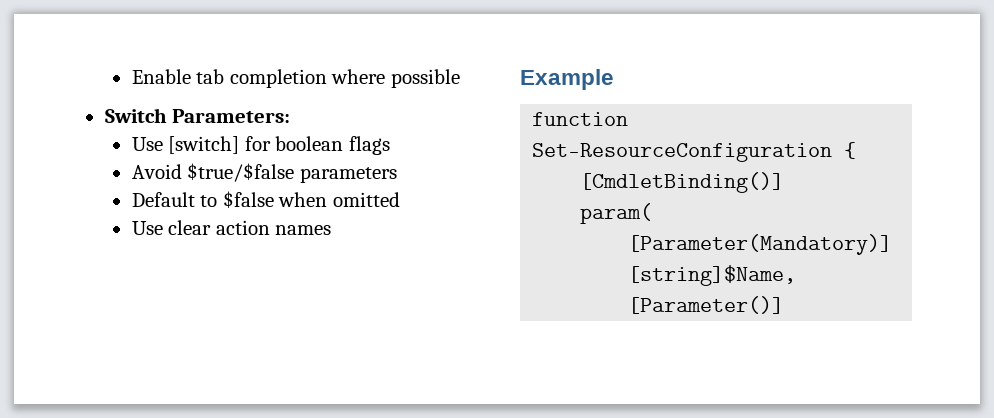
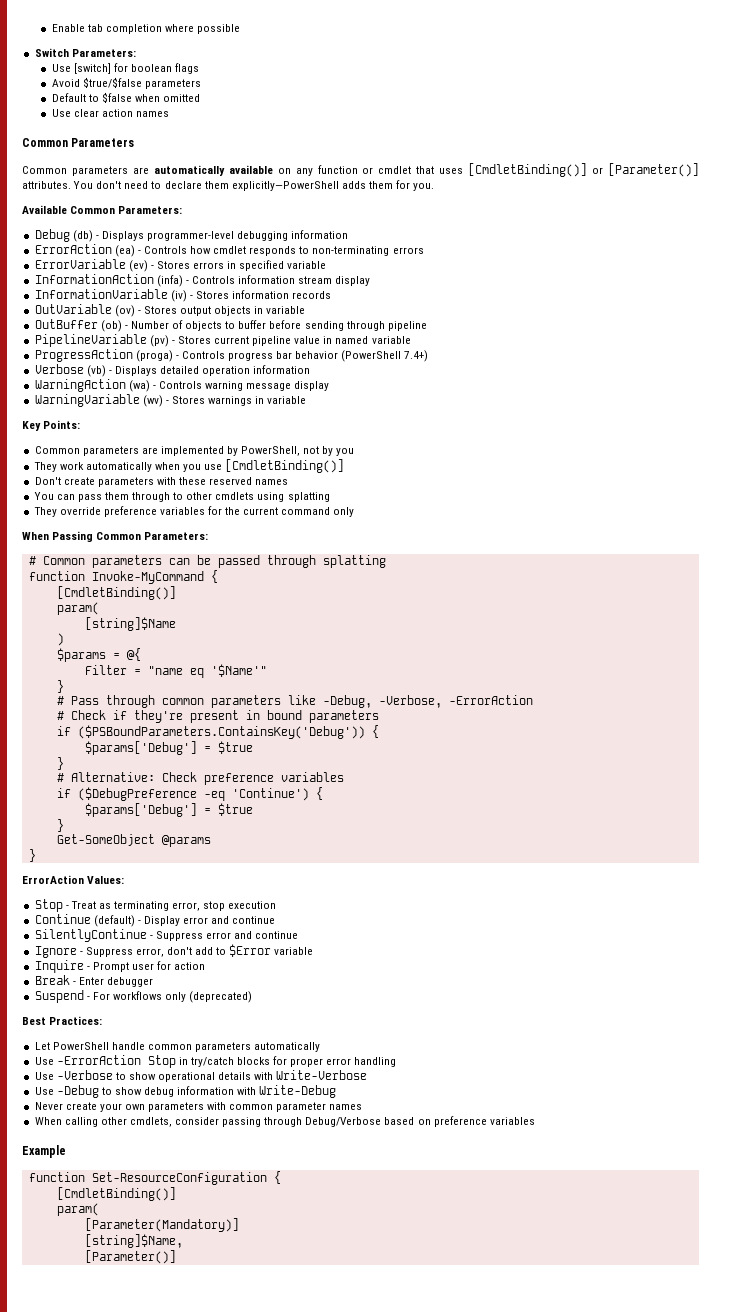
(332, 230) none -> [22,138,135,147] [22,163,700,177] [22,180,435,191] [22,205,183,214] [34,229,349,242] [34,244,424,257] [34,259,327,272] [34,274,371,287] [34,289,332,302] [34,304,306,317] [34,319,427,332] [34,334,411,347] [34,349,429,362] [34,364,311,377] [34,379,330,392] [34,394,307,407] [22,420,81,431] [34,446,355,456] [33,459,345,473] [34,477,289,487] [33,492,330,502] [33,506,355,517] [22,531,209,542] [28,555,386,568] [28,570,218,584] [56,586,176,600] [56,602,99,615] [84,617,176,631] [56,633,64,646] [56,648,141,662] [84,664,267,678] [56,680,64,693] [56,695,533,708] [56,710,379,723] [56,725,379,739] [84,741,253,755] [56,757,64,770] [56,772,344,785] [56,787,323,801] [84,803,253,817] [56,819,64,832] [56,834,211,847] [28,849,36,862] [22,875,125,884] [34,899,277,912] [34,914,276,927] [34,929,299,942] [34,944,314,958] [34,960,206,973] [34,975,153,987] [34,990,253,1003] [22,1016,103,1025] [34,1042,321,1052] [34,1055,397,1068] [34,1070,368,1082] [34,1085,337,1098] [34,1102,363,1112] [34,1116,535,1127] // Common Parameters // Common parameters are automatically available on any function or cmdlet that uses [CmdletBinding()] or [Parameter()] attributes. You don't need to declare them explicitly—PowerShell adds them for you. // Available Common Parameters: // Debug (db) - Displays programmer-level debugging information // ErrorAction (ea) - Controls how cmdlet responds to non-terminating errors // ErrorVariable (ev) - Stores errors in specified variable // InformationAction (infa) - Controls information stream display // InformationVariable (iv) - Stores information records // OutVariable (ov) - Stores output objects in variable // OutBuffer (ob) - Number of objects to buffer before sending through pipeline // PipelineVariable (pv) - Stores current pipeline value in named variable // ProgressAction (proga) - Controls progress bar behavior (PowerShell 7.4+) // Verbose (vb) - Displays detailed operation information // WarningAction (wa) - Controls warning message display // WarningVariable (wv) - Stores warnings in variable // Key Points: // Common parameters are implemented by PowerShell, not by you // They work automatically when you use [CmdletBinding()] // Don't create parameters with these reserved names // You can pass them through to other cmdlets using splatting // They override preference variables for the current command only // When Passing Common Parameters: // # Common parameters can be passed through splatting // function Invoke-MyCommand { // [CmdletBinding()] // param( // [string]$Name // ) // $params = @{ // Filter = "name eq '$Name'" // } // # Pass through common parameters like -Debug, -Verbose, -ErrorAction // # Check if they're present in bound parameters // if ($PSBoundParameters.ContainsKey('Debug')) { // $params['Debug'] = $true // } // # Alternative: Check preference variables // if ($DebugPreference -eq 'Continue') { // $params['Debug'] = $true // } // Get-SomeObject @params // } // ErrorAction Values: // Stop - Treat as terminating error, stop execution // Continue (default) - Display error and continue // SilentlyContinue - Suppress error and continue // Ignore - Suppress error, don't add to $Error variable // Inquire - Prompt user for action // Break - Enter debugger // Suspend - For workflows only (deprecated) // Best Practices: // Let PowerShell handle common parameters automatically // Use -ErrorAction Stop in try/catch blocks for proper error handling // Use -Verbose to show operational details with Write-Verbose // Use -Debug to show debug information with Write-Debug // Never create your own parameters with common parameter names // When calling other cmdlets, consider passing through Debug/Verbose based on preference variables

